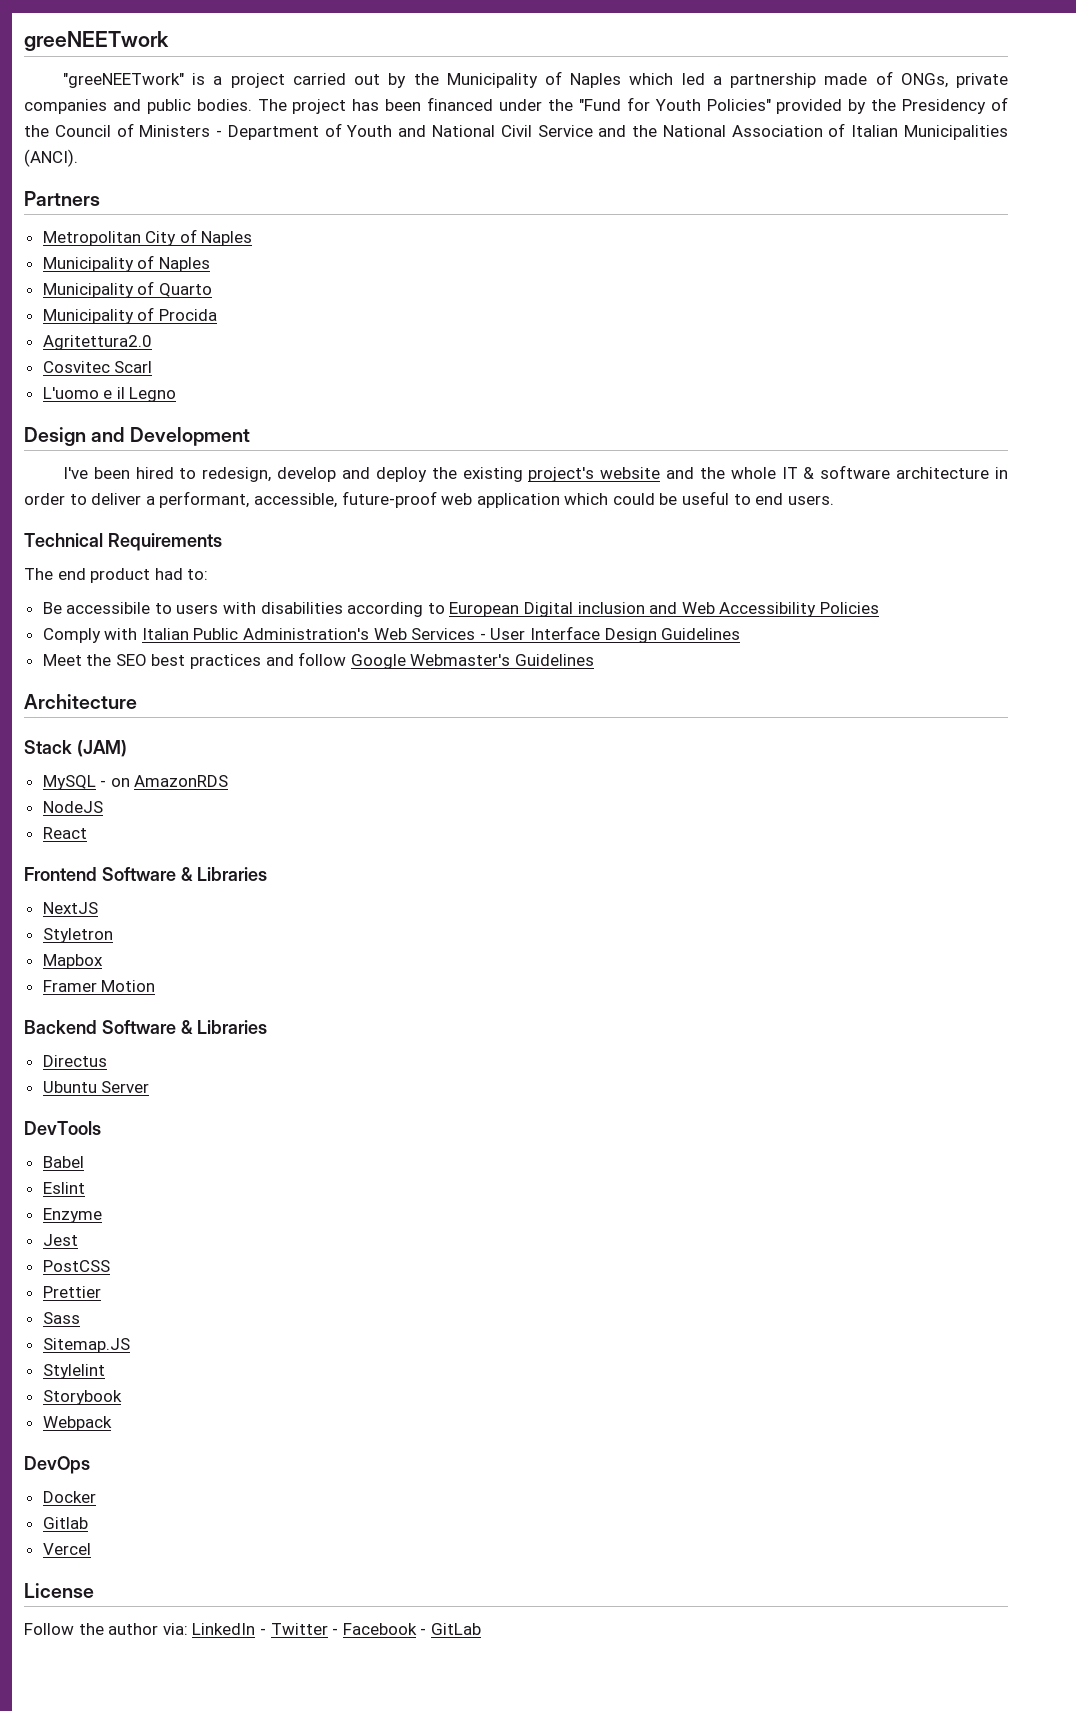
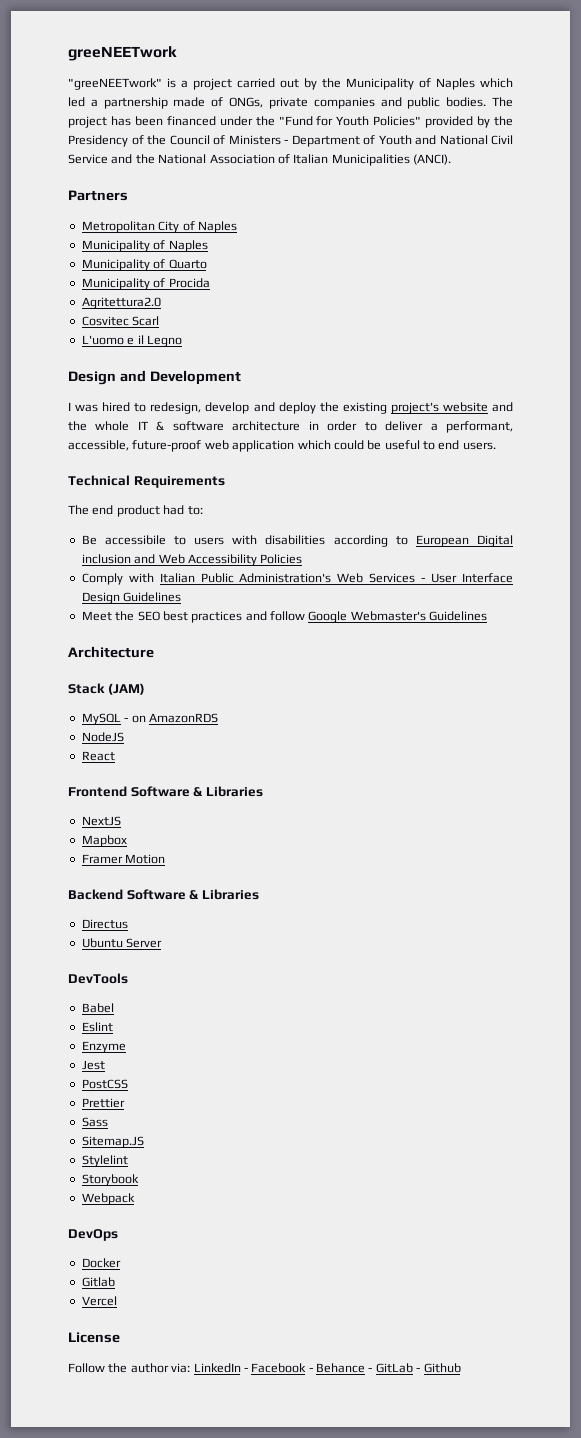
[62,467,130,479] I've been -> [68,402,99,412] I was
[42,928,113,943] // Styletron -> (121, 821) none
[270,1623,481,1635] Twitter - Facebook - GitLab -> [251,1363,461,1373] Facebook - Behance - GitLab - Github

